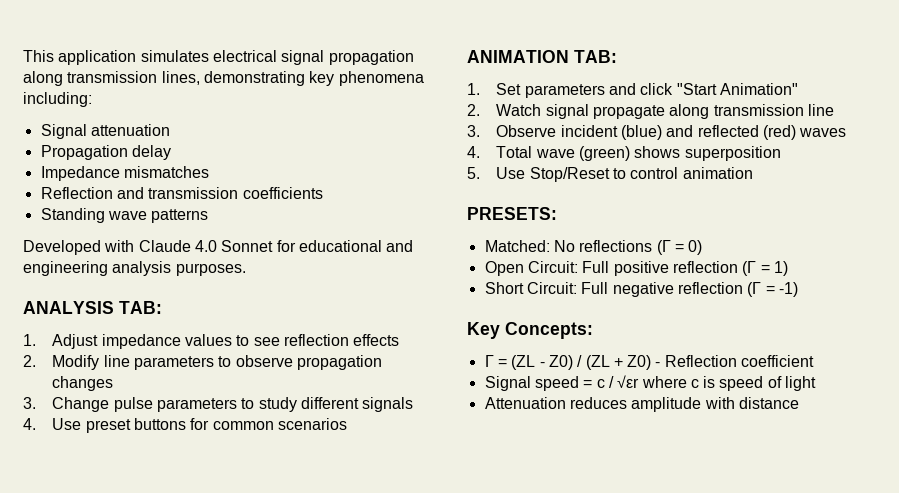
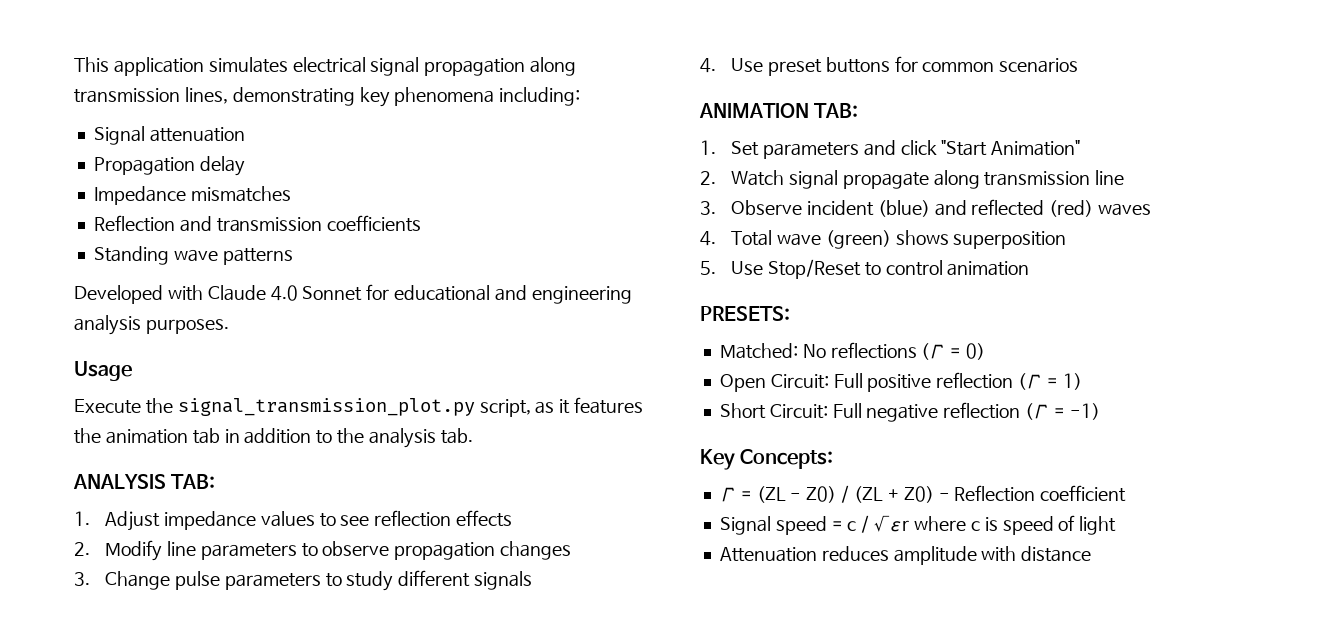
(246, 269) none -> [74,361,132,381] [74,397,644,417] [74,428,473,448] // Usage // Execute the signal_transmission_plot.py script, as it features the animation tab in addition to the analysis tab.

